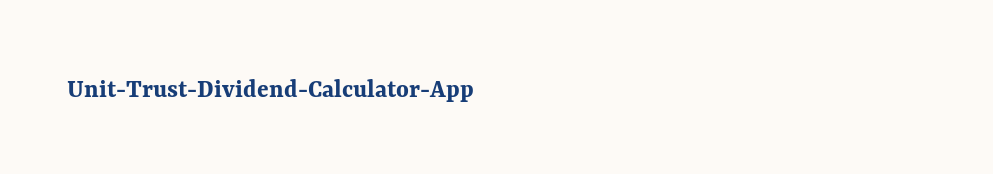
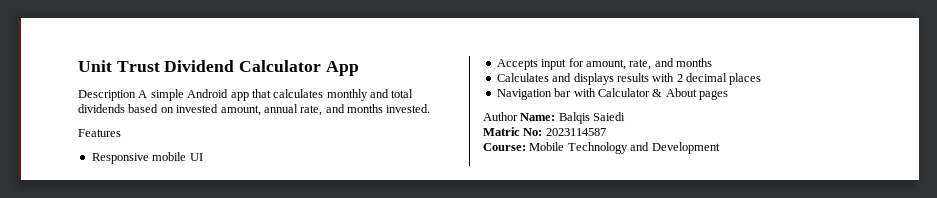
[67,79,474,102] Unit-Trust-Dividend-Calculator-App -> [78,60,359,76] [78,89,414,101] [78,104,431,116] [78,129,121,137] [91,152,203,164] [496,58,712,70] [496,73,762,85] [496,88,728,100] [483,112,626,124] [483,127,606,136] [483,142,720,154] Unit Trust Dividend Calculator App // Description A simple Android app that calculates monthly and total dividends based on invested amount, annual rate, and months invested. // Features // Responsive mobile UI // Accepts input for amount, rate, and months // Calculates and displays results with 2 decimal places // Navigation bar with Calculator & About pages // Author Name: Balqis Saiedi // Matric No: 2023114587 // Course: Mobile Technology and Development

